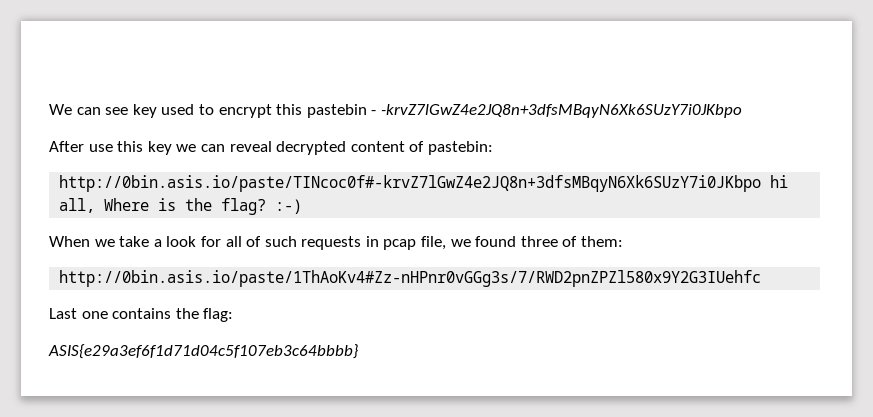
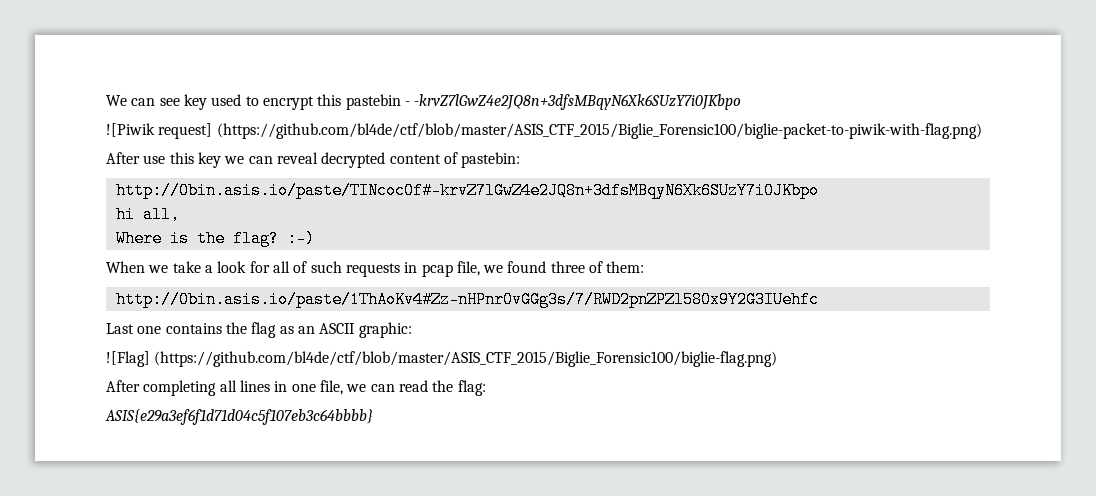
(742, 111) none -> [106,123,982,139] // ![Piwik request] (https://github.com/bl4de/ctf/blob/master/ASIS_CTF_2015/Biglie_Forensic100/biglie-packet-to-piwik-with-flag.png)
(762, 183) none -> (819, 190) //
(96, 205) none -> (180, 214) //
(199, 313) none -> [251,322,412,338] [106,351,778,367] [106,380,454,396] flag as an ASCII graphic: // ![Flag] (https://github.com/bl4de/ctf/blob/master/ASIS_CTF_2015/Biglie_Forensic100/biglie-flag.png) // After completing all lines in one file, we can read the

